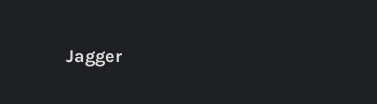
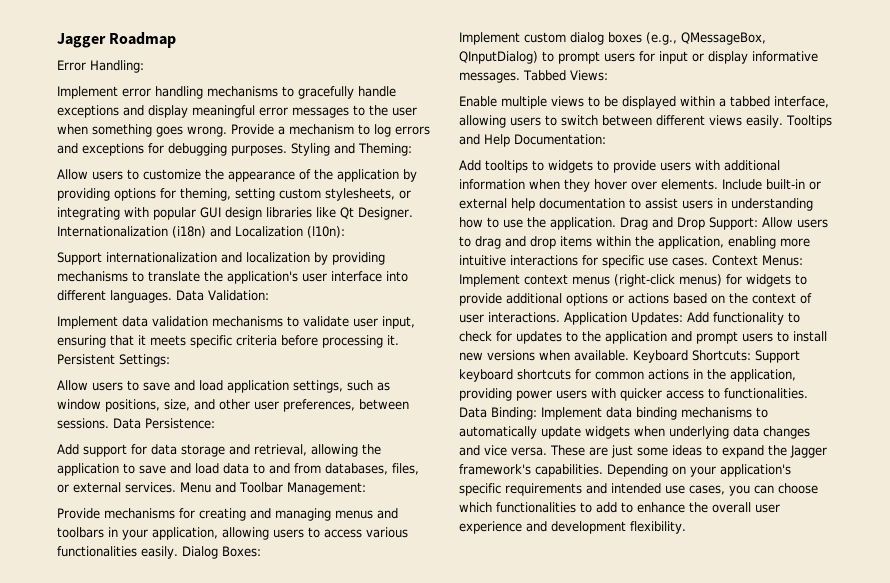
[66,50,122,67] Jagger -> [57,32,177,48] [57,60,144,73] [57,86,396,99] [57,105,417,118] [57,124,430,137] [57,143,412,156] [57,169,417,182] [57,188,411,201] [57,207,413,220] [57,226,345,238] [57,252,385,265] [57,271,408,284] [57,290,269,303] [57,316,415,329] [57,335,399,348] [57,354,170,367] [57,380,390,393] [57,399,409,412] [57,418,215,429] [57,444,381,457] [57,463,419,476] [57,482,366,495] [57,508,398,521] [57,527,408,540] [57,546,261,559] [459,32,766,45] [459,51,818,64] [459,70,608,83] [459,96,829,109] [459,115,832,128] [459,134,606,147] [459,160,780,173] [459,179,821,192] [459,198,813,211] [459,217,828,230] [459,236,810,249] [459,255,803,268] [459,274,807,287] [459,293,812,306] [459,312,800,325] [459,331,827,344] [459,350,800,363] [459,369,796,382] [459,388,808,401] [459,407,768,420] [459,426,810,439] [459,445,827,458] [459,464,791,477] [459,483,818,496] [459,502,780,513] [459,521,686,534] Jagger Roadmap // Error Handling: // Implement error handling mechanisms to gracefully handle exceptions and display meaningful error messages to the user when something goes wrong. Provide a mechanism to log errors and exceptions for debugging purposes. Styling and Theming: // Allow users to customize the appearance of the application by providing options for theming, setting custom stylesheets, or integrating with popular GUI design libraries like Qt Designer. Internationalization (i18n) and Localization (l10n): // Support internationalization and localization by providing mechanisms to translate the application's user interface into different languages. Data Validation: // Implement data validation mechanisms to validate user input, ensuring that it meets specific criteria before processing it. Persistent Settings: // Allow users to save and load application settings, such as window positions, size, and other user preferences, between sessions. Data Persistence: // Add support for data storage and retrieval, allowing the application to save and load data to and from databases, files, or external services. Menu and Toolbar Management: // Provide mechanisms for creating and managing menus and toolbars in your application, allowing users to access various functionalities easily. Dialog Boxes: // Implement custom dialog boxes (e.g., QMessageBox, QInputDialog) to prompt users for input or display informative messages. Tabbed Views: // Enable multiple views to be displayed within a tabbed interface, allowing users to switch between different views easily. Tooltips and Help Documentation: // Add tooltips to widgets to provide users with additional information when they hover over elements. Include built-in or external help documentation to assist users in understanding how to use the application. Drag and Drop Support: Allow users to drag and drop items within the application, enabling more intuitive interactions for specific use cases. Context Menus: Implement context menus (right-click menus) for widgets to provide additional options or actions based on the context of user interactions. Application Updates: Add functionality to check for updates to the application and prompt users to install new versions when available. Keyboard Shortcuts: Support keyboard shortcuts for common actions in the application, providing power users with quicker access to functionalities. Data Binding: Implement data binding mechanisms to automatically update widgets when underlying data changes and vice versa. These are just some ideas to expand the Jagger framework's capabilities. Depending on your application's specific requirements and intended use cases, you can choose which functionalities to add to enhance the overall user experience and development flexibility.

